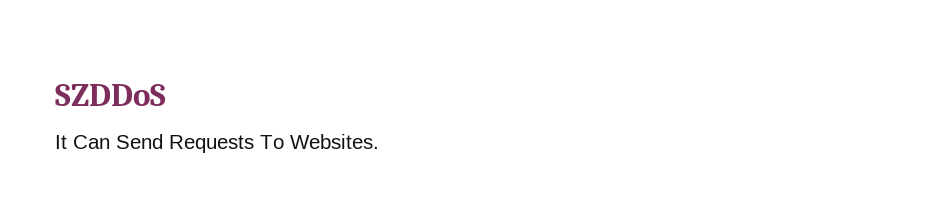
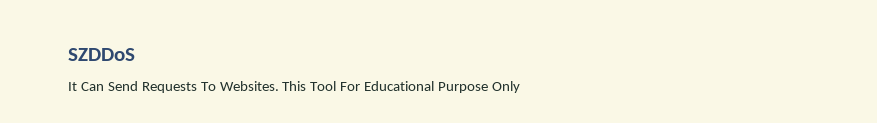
(379, 141) none -> [282,81,521,93] This Tool For Educational Purpose Only

